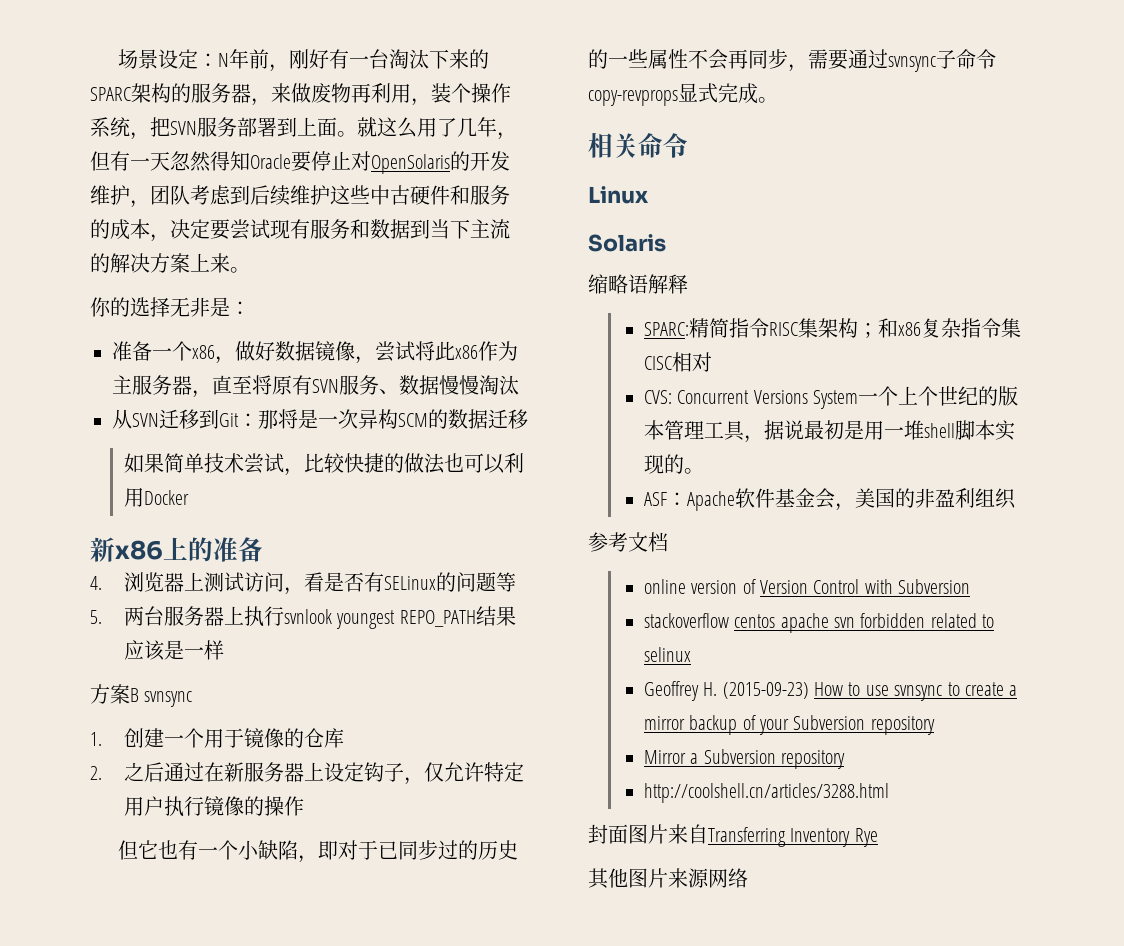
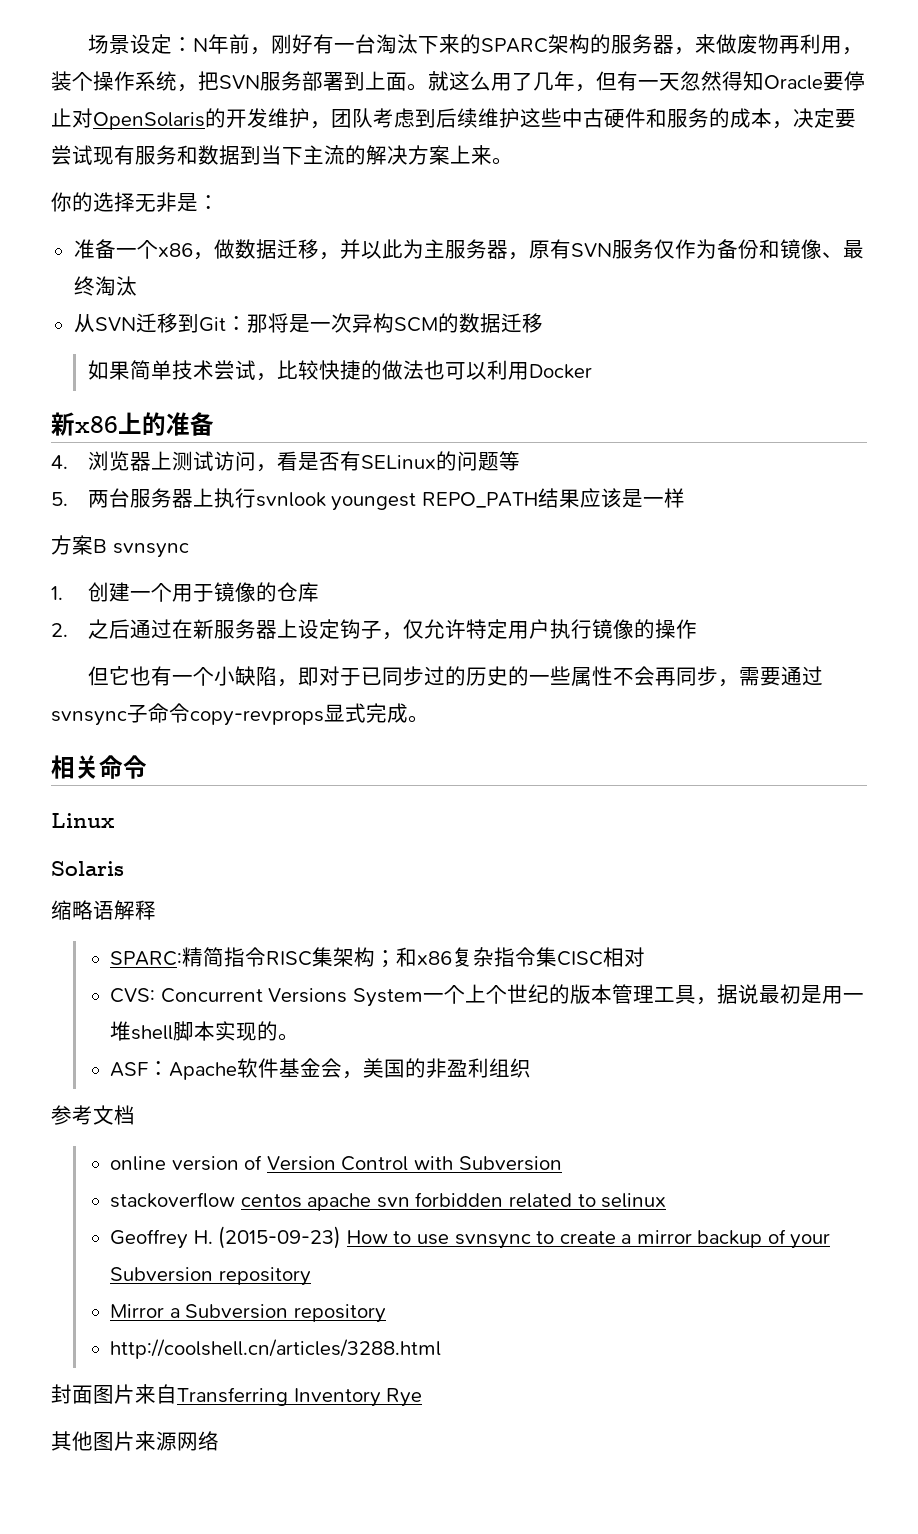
[255,341,498,364] 好数据镜像，尝试将此x86作 -> [234,239,403,260] 数据迁移，并以此
[212,375,272,395] 直至将 -> (529, 256) none
[379,375,479,395] 、数据慢慢 -> [653,239,864,259] [73,276,95,296] 仅作为备份和镜像、最终

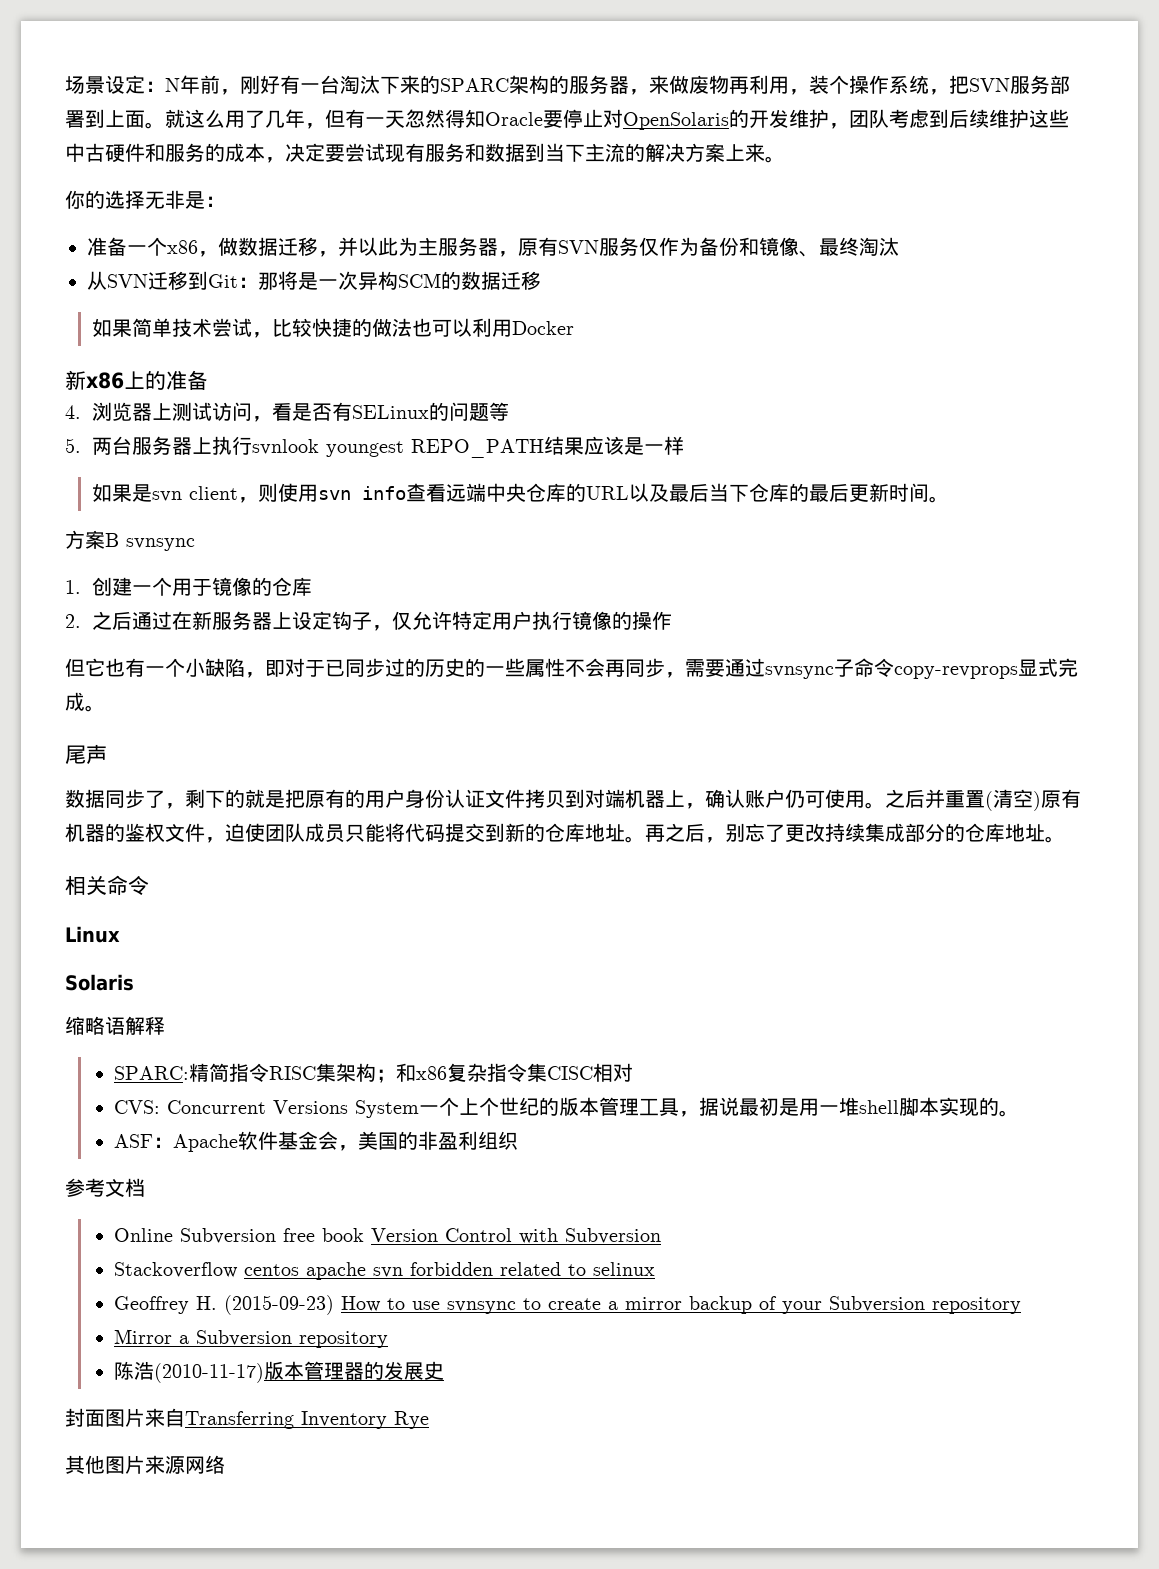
(685, 498) none -> [92,483,950,503] // 如果是svn client，则使用svn info查看远端中央仓库的URL以及最后当下仓库的最后更新时间。
(429, 719) none -> [65,744,107,765] [65,789,1081,811] [65,823,1065,843] // 尾声 // 数据同步了，剩下的就是把原有的用户身份认证文件拷贝到对端机器上，确认账户仍可使用。之后并重置(清空)原有机器的鉴权文件，迫使团队成员只能将代码提交到新的仓库地址。再之后，别忘了更改持续集成部分的仓库地址。
[110,1155,263,1171] online version of -> [114,1228,365,1244] Online Subversion free book
[110,1192,236,1208] stackoverflow -> [114,1262,239,1278] Stackoverflow
[110,1339,442,1359] http://coolshell.cn/articles/3288.html -> [114,1361,445,1383] 陈浩(2010-11-17)版本管理器的发展史

